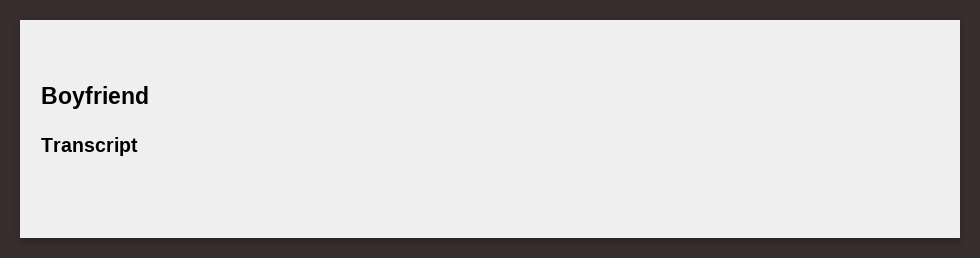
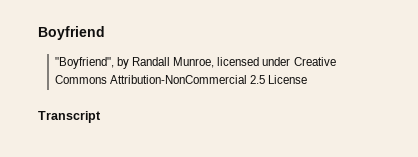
(149, 97) none -> [54,57,336,69] [54,75,308,84] // "Boyfriend", by Randall Munroe, licensed under Creative Commons Attribution-NonCommercial 2.5 License

